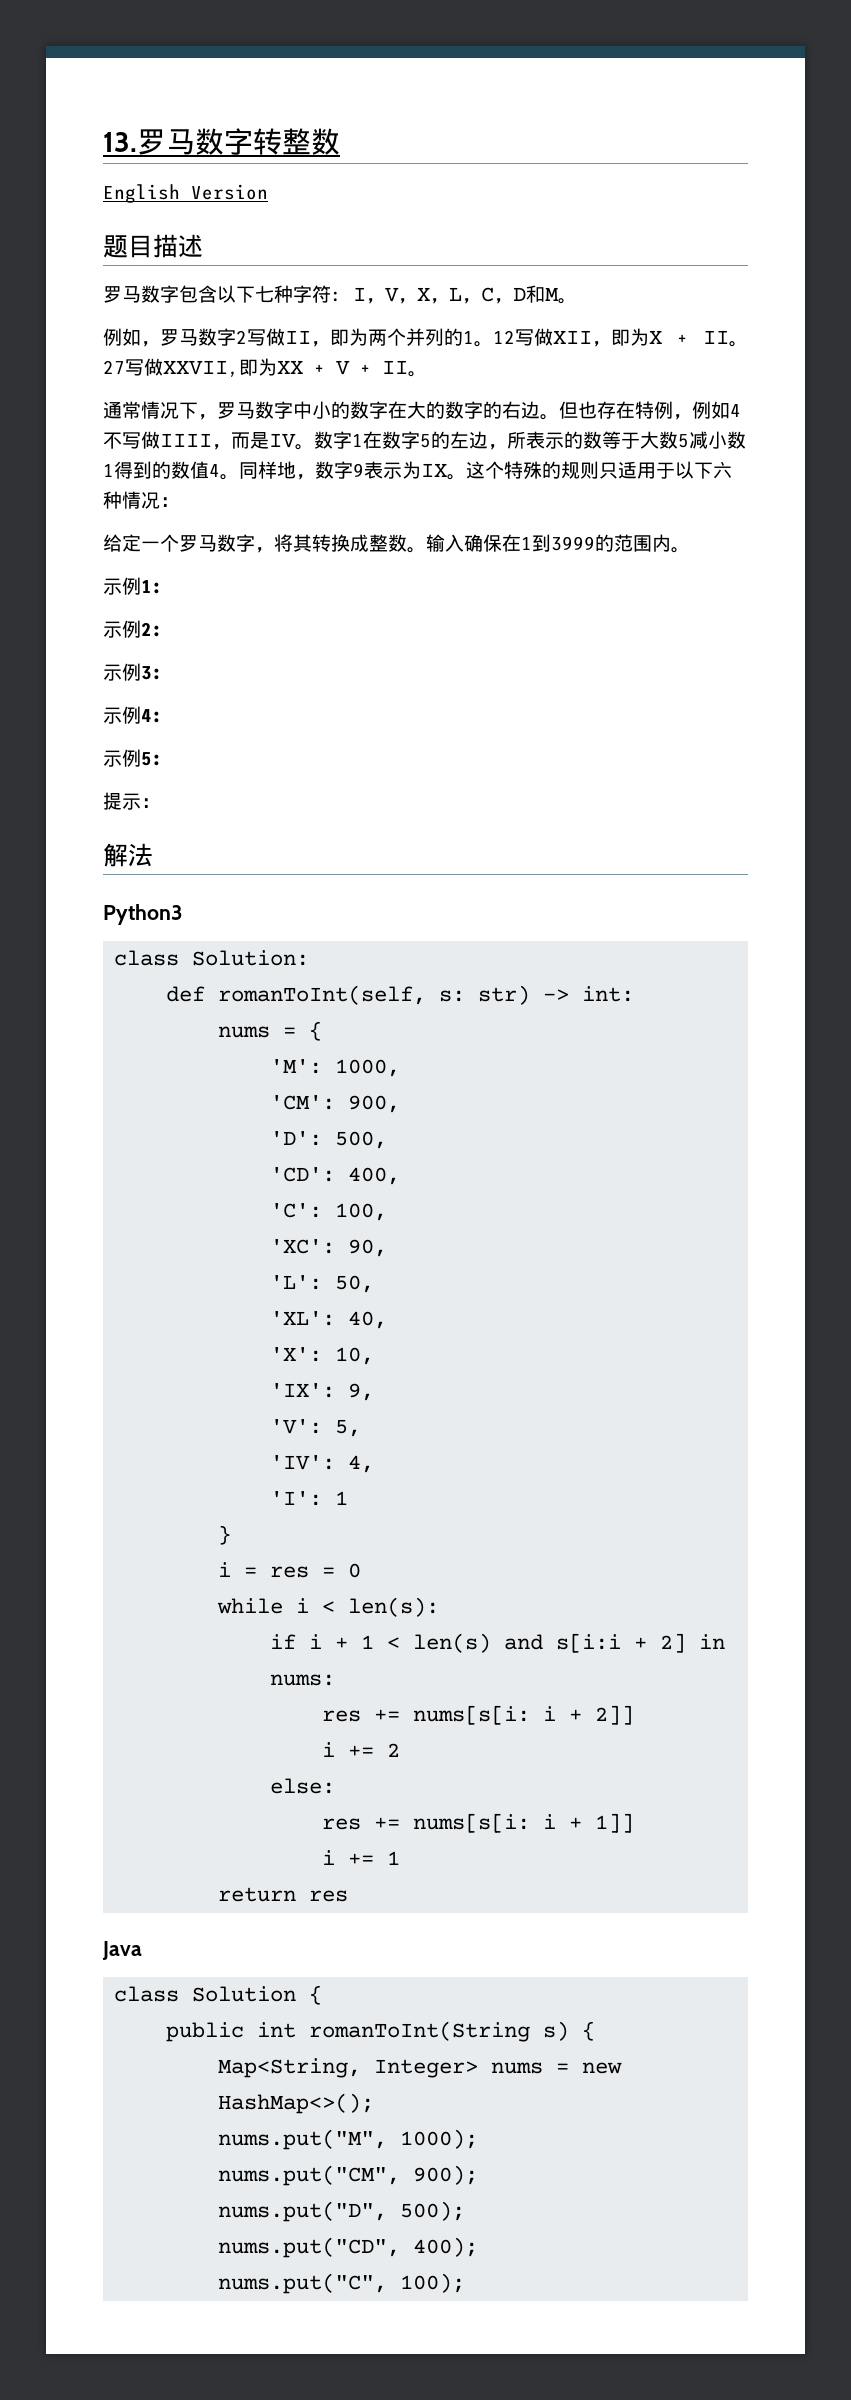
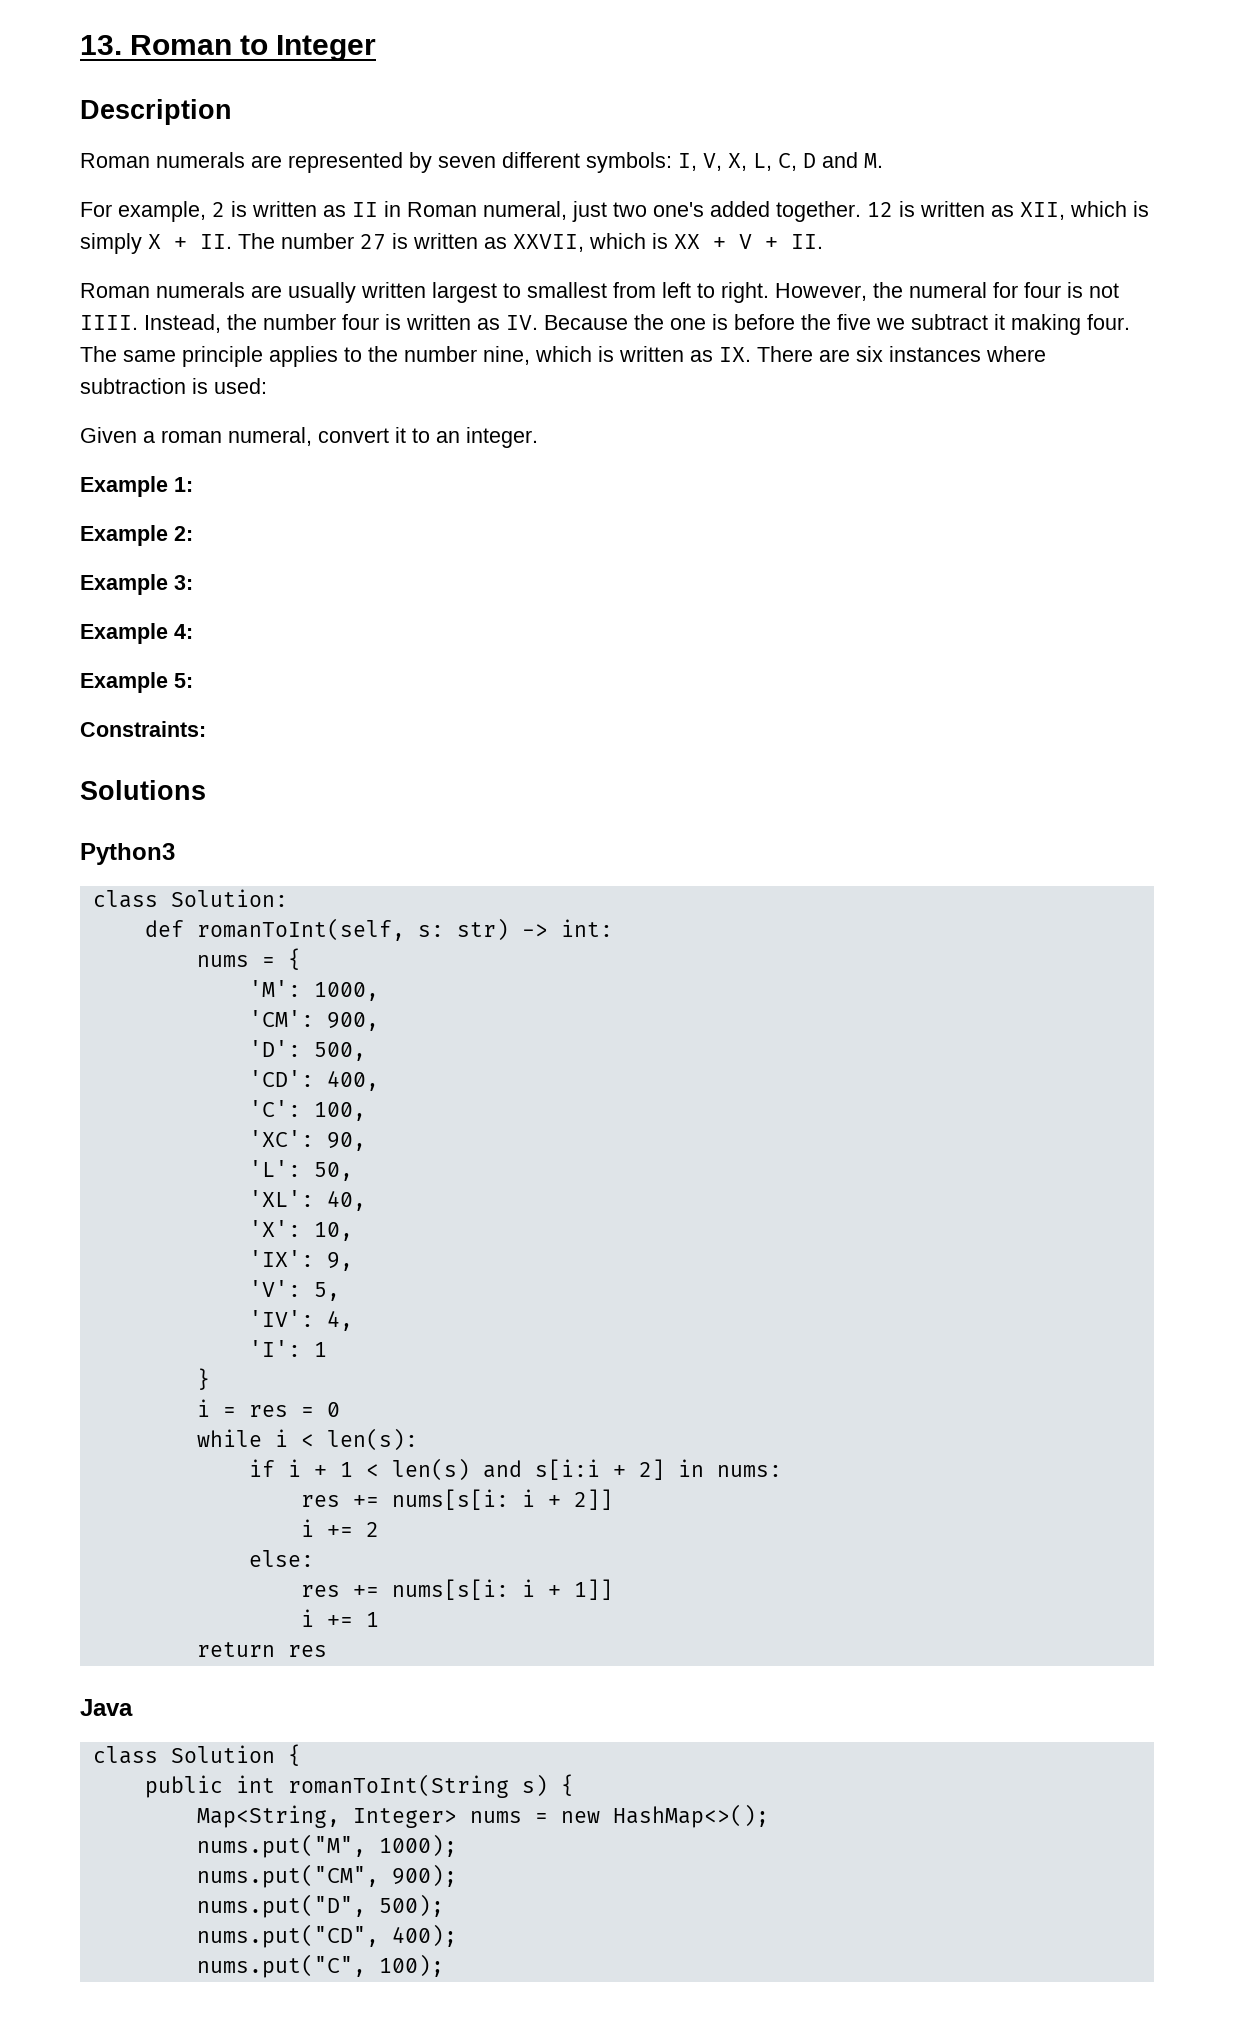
[137,128,340,155] [103,184,268,203] [103,234,203,258] [103,285,577,304] [103,328,748,347] [103,358,427,377] [103,401,741,420] [103,431,746,450] [103,461,732,480] [103,491,179,509] [103,534,690,553] [103,577,141,595] 罗马数字转整数 // English Version // 题目描述 // 罗马数字包含以下七种字符: I，V，X，L，C，D和M。 // 例如，罗马数字2写做II，即为两个并列的1。12写做XII，即为X + II。27写做XXVII,即为XX + V + II。 // 通常情况下，罗马数字中小的数字在大的数字的右边。但也存在特例，例如4不写做IIII，而是IV。数字1在数字5的左边，所表示的数等于大数5减小数1得到的数值4。同样地，数字9表示为IX。这个特殊的规则只适用于以下六种情况： // 给定一个罗马数字，将其转换成整数。输入确保在1到3999的范围内。 // 示例 -> [130,35,377,61] [80,99,232,125] [80,152,883,173] [80,201,1149,222] [80,233,823,254] [80,282,1119,303] [80,314,1130,335] [80,346,1046,367] [80,378,267,394] [80,427,538,448] [80,476,168,497] Roman to Integer // Description // Roman numerals are represented by seven different symbols: I, V, X, L, C, D and M. // For example, 2 is written as II in Roman numeral, just two one's added together. 12 is written as XII, which is simply X + II. The number 27 is written as XXVII, which is XX + V + II. // Roman numerals are usually written largest to smallest from left to right. However, the numeral for four is not IIII. Instead, the number four is written as IV. Because the one is before the five we subtract it making four. The same principle applies to the number nine, which is written as IX. There are six instances where subtraction is used: // Given a roman numeral, convert it to an integer. // Example
[103,620,141,638] 示例 -> [80,525,168,546] Example
[103,663,141,681] 示例 -> [80,574,168,595] Example
[103,706,141,724] 示例 -> [80,623,168,644] Example
[103,749,141,767] 示例 -> [80,672,168,693] Example
[103,792,160,810] [103,843,153,867] 提示： // 解法 -> [80,721,206,737] [80,780,206,800] Constraints: // Solutions

